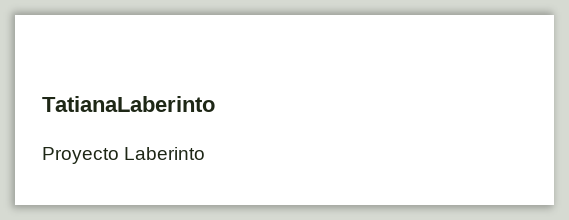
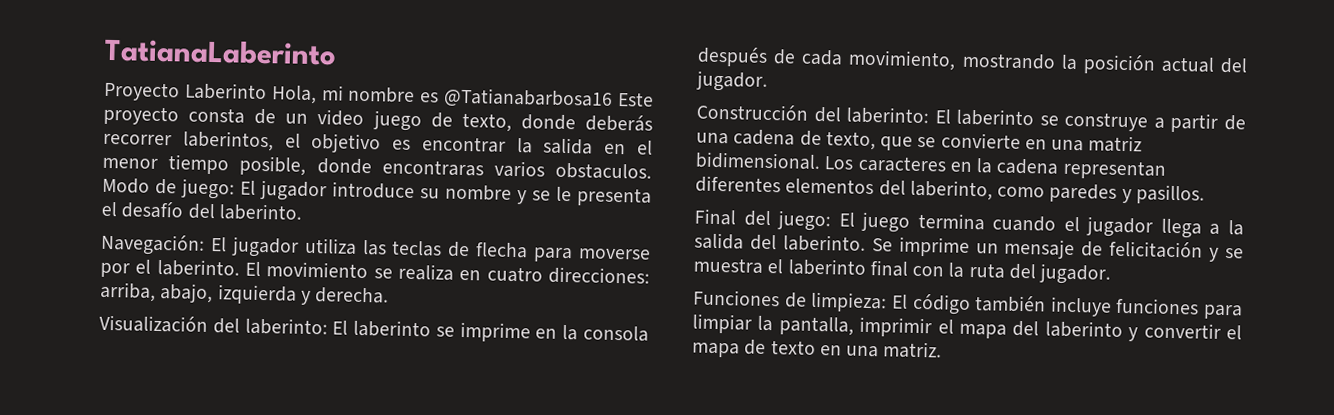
(206, 153) none -> [270,85,654,109] [103,105,653,132] [103,130,653,155] [102,154,652,180] [102,177,652,207] [101,201,302,221] [100,233,652,263] [100,258,650,285] [100,281,390,305] [99,314,649,343] [697,46,1248,75] [696,70,768,92] [696,103,1246,133] [696,129,1143,153] [695,151,1166,180] [695,175,1205,205] [694,208,1244,239] [694,232,1244,262] [693,257,1112,285] [693,289,1243,320] [692,313,1242,342] [692,339,943,359] Hola, mi nombre es @Tatianabarbosa16 Este proyecto consta de un video juego de texto, donde deberás recorrer laberintos, el objetivo es encontrar la salida en el menor tiempo posible, donde encontraras varios obstaculos. Modo de juego: El jugador introduce su nombre y se le presenta el desafío del laberinto. // Navegación: El jugador utiliza las teclas de flecha para moverse por el laberinto. El movimiento se realiza en cuatro direcciones: arriba, abajo, izquierda y derecha. // Visualización del laberinto: El laberinto se imprime en la consola después de cada movimiento, mostrando la posición actual del jugador. // Construcción del laberinto: El laberinto se construye a partir de una cadena de texto, que se convierte en una matriz bidimensional. Los caracteres en la cadena representan diferentes elementos del laberinto, como paredes y pasillos. // Final del juego: El juego termina cuando el jugador llega a la salida del laberinto. Se imprime un mensaje de felicitación y se muestra el laberinto final con la ruta del jugador. // Funciones de limpieza: El código también incluye funciones para limpiar la pantalla, imprimir el mapa del laberinto y convertir el mapa de texto en una matriz.

